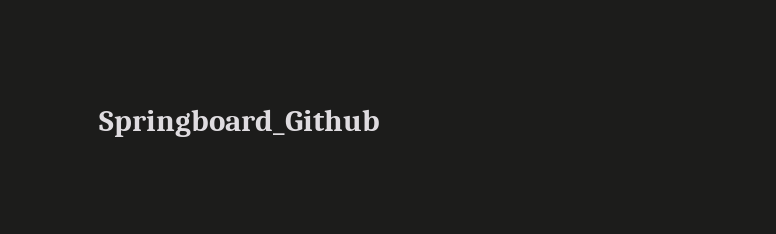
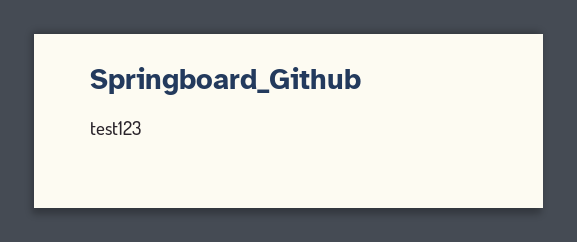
(380, 123) none -> [90,121,141,135] // test123

